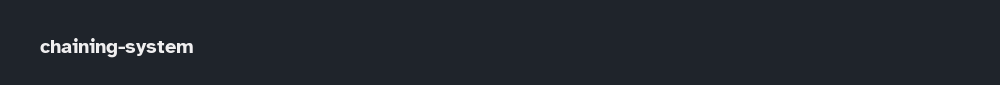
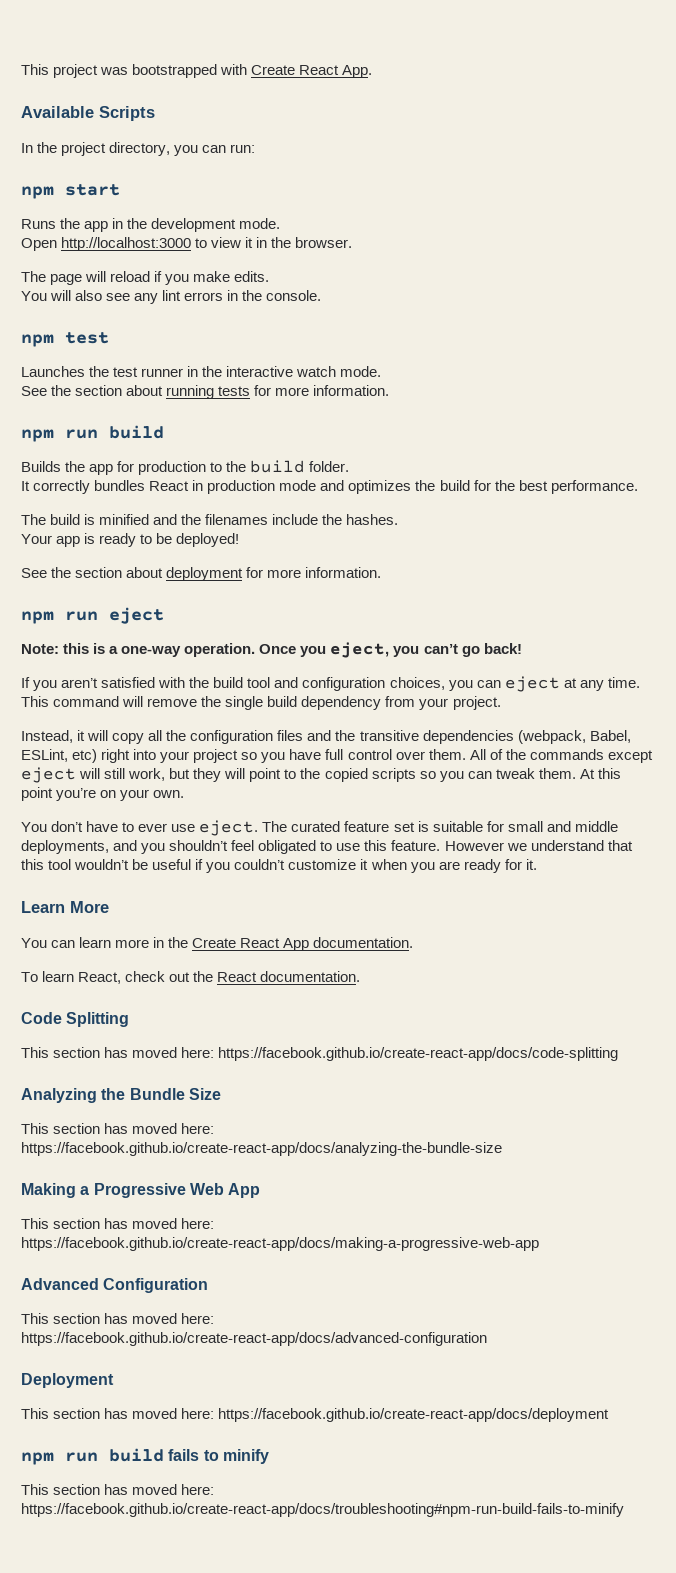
[40,38,194,58] chaining-system -> [21,64,373,78] [21,106,155,121] [21,142,256,156] [21,184,120,199] [21,218,281,232] [21,237,353,251] [21,271,270,285] [21,290,322,304] [21,332,109,347] [21,366,382,377] [21,385,390,399] [21,425,164,442] [21,460,350,475] [21,480,638,494] [21,514,399,525] [21,533,240,547] [21,567,382,581] [21,607,164,624] [21,642,522,658] [21,676,640,692] [21,696,501,710] [21,730,631,744] [21,749,653,763] [21,767,621,783] [21,787,185,801] [21,820,618,836] [21,840,633,854] [21,859,537,873] [21,901,109,913] [21,937,414,951] [21,971,361,984] [21,1012,130,1027] [21,1047,619,1061] [21,1088,221,1103] [21,1123,215,1134] [21,1142,502,1156] [21,1183,261,1198] [21,1218,215,1229] [21,1237,539,1251] [21,1278,209,1293] [21,1313,215,1324] [21,1332,487,1346] [21,1373,114,1388] [21,1408,610,1422] [21,1448,269,1465] [21,1484,215,1495] [21,1503,624,1517] This project was bootstrapped with Create React App. // Available Scripts // In the project directory, you can run: // npm start // Runs the app in the development mode. // Open http://localhost:3000 to view it in the browser. // The page will reload if you make edits. // You will also see any lint errors in the console. // npm test // Launches the test runner in the interactive watch mode. // See the section about running tests for more information. // npm run build // Builds the app for production to the build folder. // It correctly bundles React in production mode and optimizes the build for the best performance. // The build is minified and the filenames include the hashes. // Your app is ready to be deployed! // See the section about deployment for more information. // npm run eject // Note: this is a one-way operation. Once you eject, you can’t go back! // If you aren’t satisfied with the build tool and configuration choices, you can eject at any time. This command will remove the single build dependency from your project. // Instead, it will copy all the configuration files and the transitive dependencies (webpack, Babel, ESLint, etc) right into your project so you have full control over them. All of the commands except eject will still work, but they will point to the copied scripts so you can tweak them. At this point you’re on your own. // You don’t have to ever use eject. The curated feature set is suitable for small and middle deployments, and you shouldn’t feel obligated to use this feature. However we understand that this tool wouldn’t be useful if you couldn’t customize it when you are ready for it. // Learn More // You can learn more in the Create React App documentation. // To learn React, check out the React documentation. // Code Splitting // This section has moved here: https://facebook.github.io/create-react-app/docs/code-splitting // Analyzing the Bundle Size // This section has moved here: https://facebook.github.io/create-react-app/docs/analyzing-the-bundle-size // Making a Progressive Web App // This section has moved here: https://facebook.github.io/create-react-app/docs/making-a-progressive-web-app // Advanced Configuration // This section has moved here: https://facebook.github.io/create-react-app/docs/advanced-configuration // Deployment // This section has moved here: https://facebook.github.io/create-react-app/docs/deployment // npm run build fails to minify // This section has moved here: https://facebook.github.io/create-react-app/docs/troubleshooting#npm-run-build-fails-to-minify

